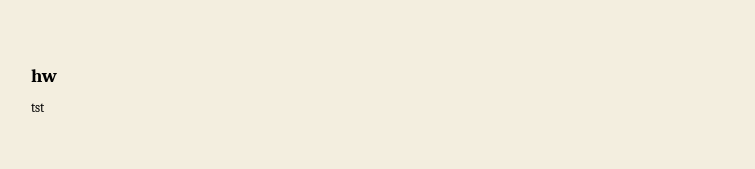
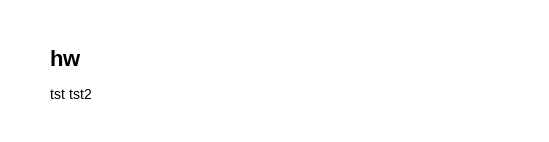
(45, 107) none -> [69,89,92,99] tst2

